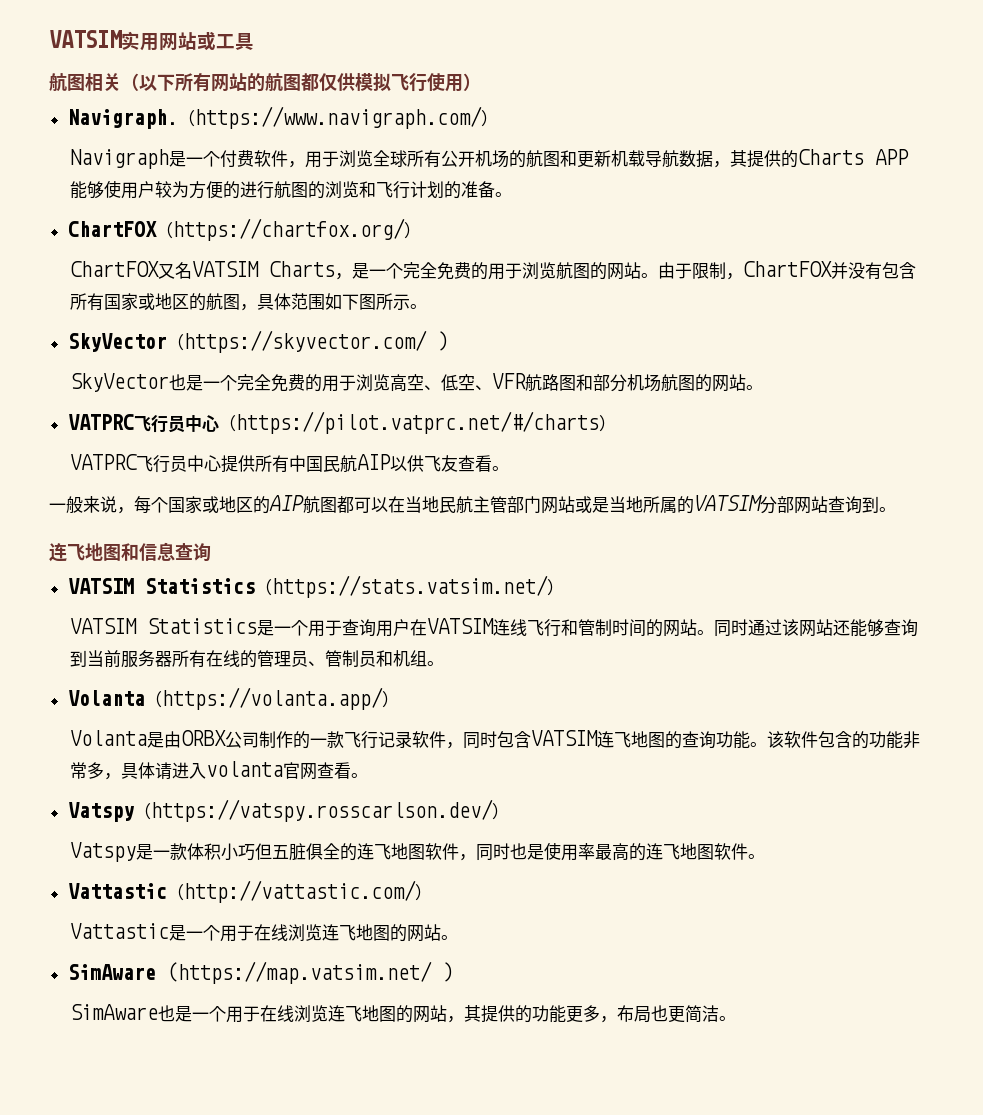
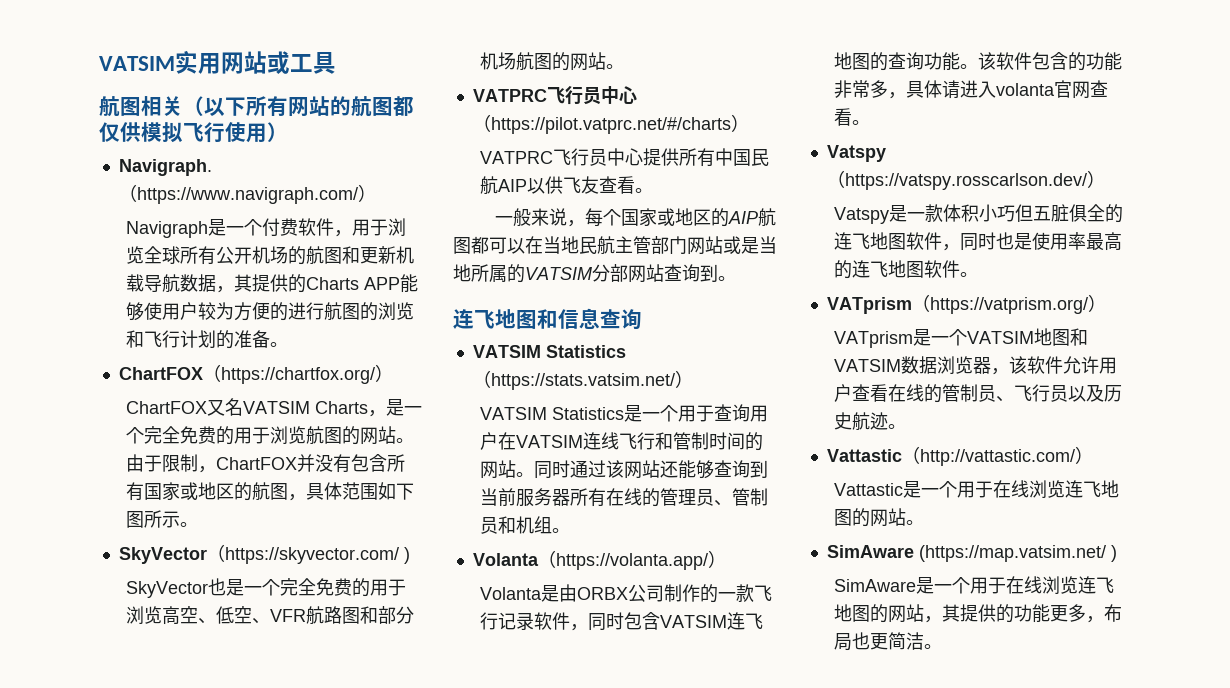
(766, 856) none -> [826,294,1106,314] [834,328,1089,348] [834,356,1118,375] [834,384,1123,403] [834,412,907,430] // VATprism（https://vatprism.org/） // VATprism是一个VATSIM地图和VATSIM数据浏览器，该软件允许用户查看在线的管制员、飞行员以及历史航迹。
[158,1005,176,1022] 也 -> (917, 585) none

